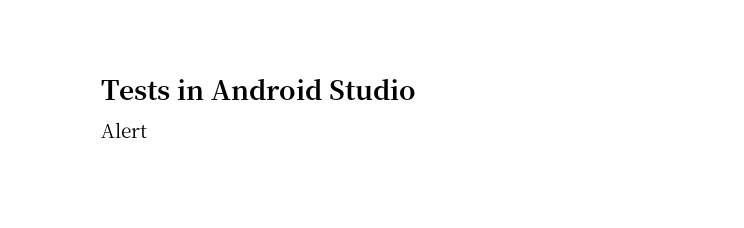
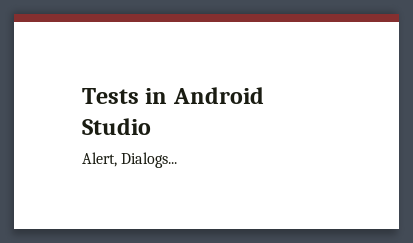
[101,122,147,138] Alert -> [82,152,178,168] Alert, Dialogs...

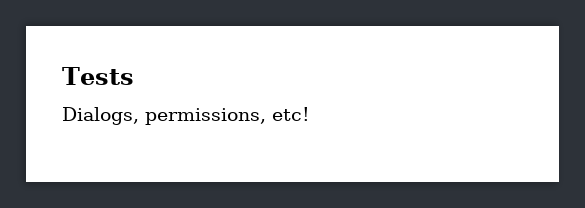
[145,87,264,104] [82,118,151,135] [82,152,178,168] in Android Studio // Alert, Dialogs... -> [62,107,310,125] // Dialogs, permissions, etc!

